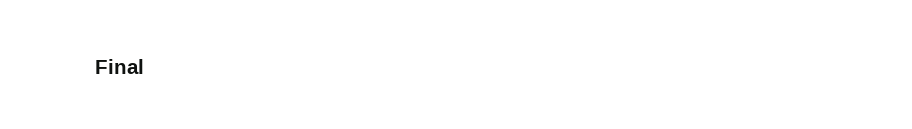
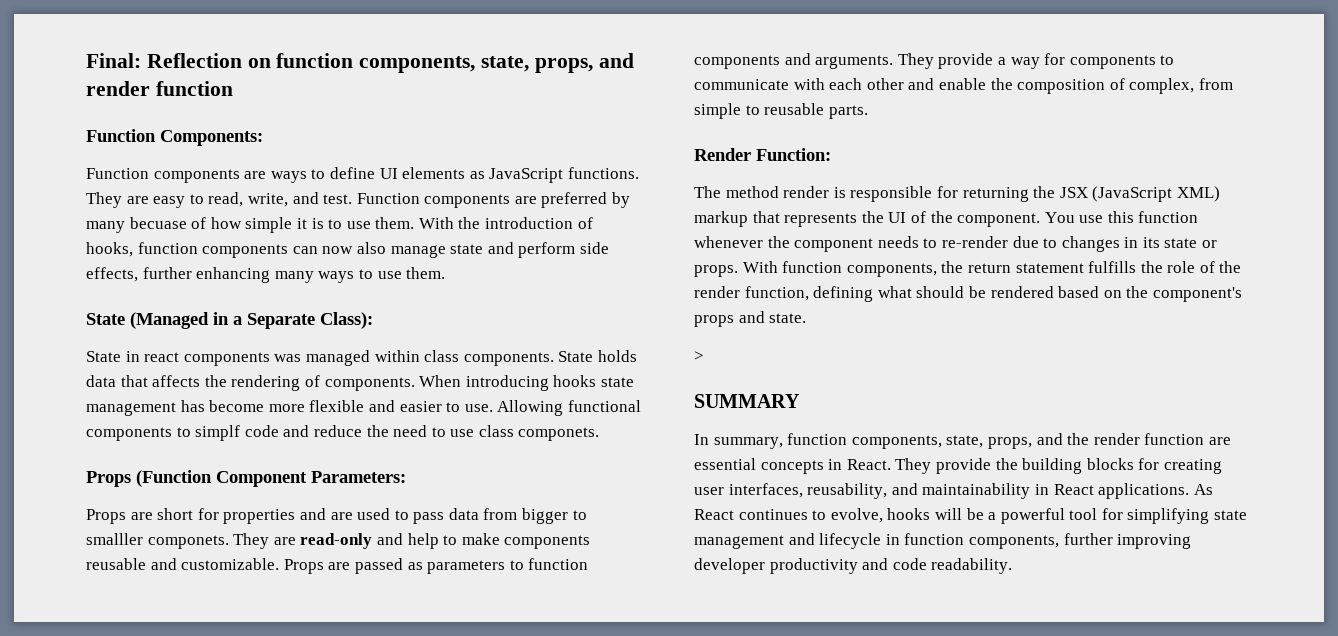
[95,59,144,74] Final -> [86,53,634,73] [86,81,233,96] [86,129,263,146] [86,167,639,183] [86,192,631,208] [86,217,593,233] [86,242,609,258] [86,267,446,283] [86,312,373,329] [86,350,637,366] [86,375,634,391] [86,400,641,416] [86,425,600,441] [86,470,406,487] [86,508,587,524] [86,533,591,549] [86,558,589,574] [694,53,1175,69] [694,78,1233,94] [694,103,868,119] [694,148,831,161] [694,186,1220,202] [694,211,1199,227] [694,236,1218,252] [694,261,1242,277] [694,286,1242,302] [694,311,807,327] [694,351,704,361] [694,394,800,408] [694,433,1231,449] [694,458,1222,474] [694,483,1213,499] [694,508,1248,524] [694,533,1192,549] [694,558,1013,574] Final: Reflection on function components, state, props, and render function // Function Components: // Function components are ways to define UI elements as JavaScript functions. They are easy to read, write, and test. Function components are preferred by many becuase of how simple it is to use them. With the introduction of hooks, function components can now also manage state and perform side effects, further enhancing many ways to use them. // State (Managed in a Separate Class): // State in react components was managed within class components. State holds data that affects the rendering of components. When introducing hooks state management has become more flexible and easier to use. Allowing functional components to simplf code and reduce the need to use class componets. // Props (Function Component Parameters: // Props are short for properties and are used to pass data from bigger to smalller componets. They are read-only and help to make components reusable and customizable. Props are passed as parameters to function components and arguments. They provide a way for components to communicate with each other and enable the composition of complex, from simple to reusable parts. // Render Function: // The method render is responsible for returning the JSX (JavaScript XML) markup that represents the UI of the component. You use this function whenever the component needs to re-render due to changes in its state or props. With function components, the return statement fulfills the role of the render function, defining what should be rendered based on the component's props and state. // > // SUMMARY // In summary, function components, state, props, and the render function are essential concepts in React. They provide the building blocks for creating user interfaces, reusability, and maintainability in React applications. As React continues to evolve, hooks will be a powerful tool for simplifying state management and lifecycle in function components, further improving developer productivity and code readability.

